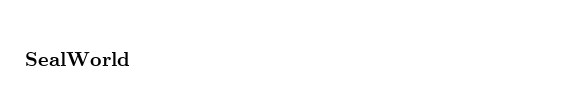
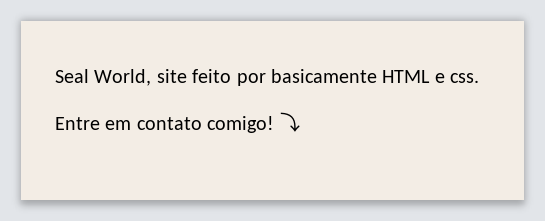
[25,52,130,66] SealWorld -> [55,69,480,86] [55,112,300,133] Seal World, site feito por basicamente HTML e css. // Entre em contato comigo! ⤵

